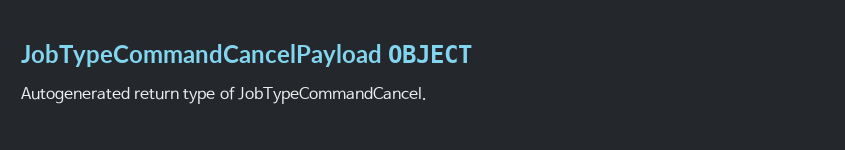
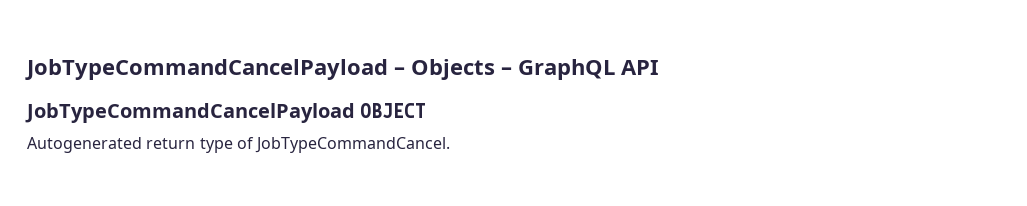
[21,44,382,67] JobTypeCommandCancelPayload -> [25,59,659,80] [25,103,355,123] JobTypeCommandCancelPayload – Objects – GraphQL API // JobTypeCommandCancelPayload

